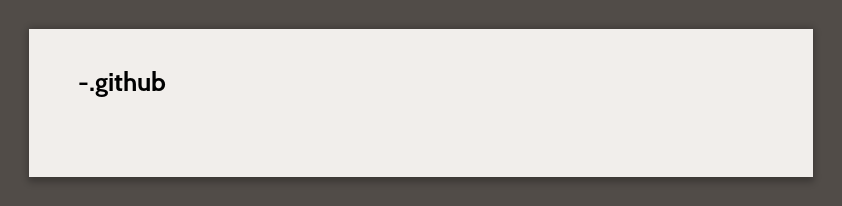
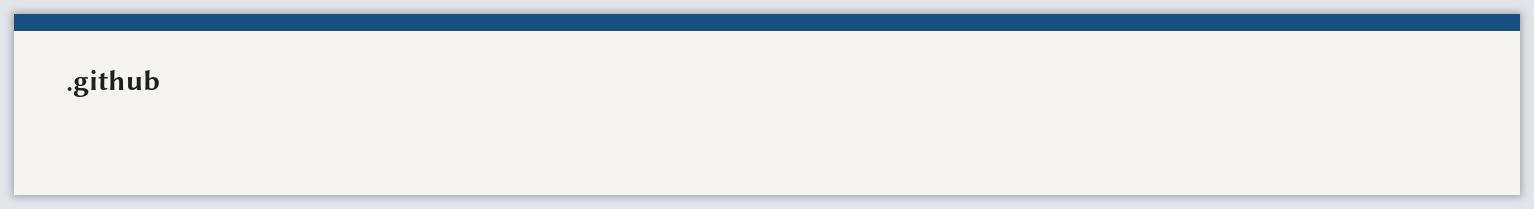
[78,71,166,97] -.github -> [66,70,160,97] .github

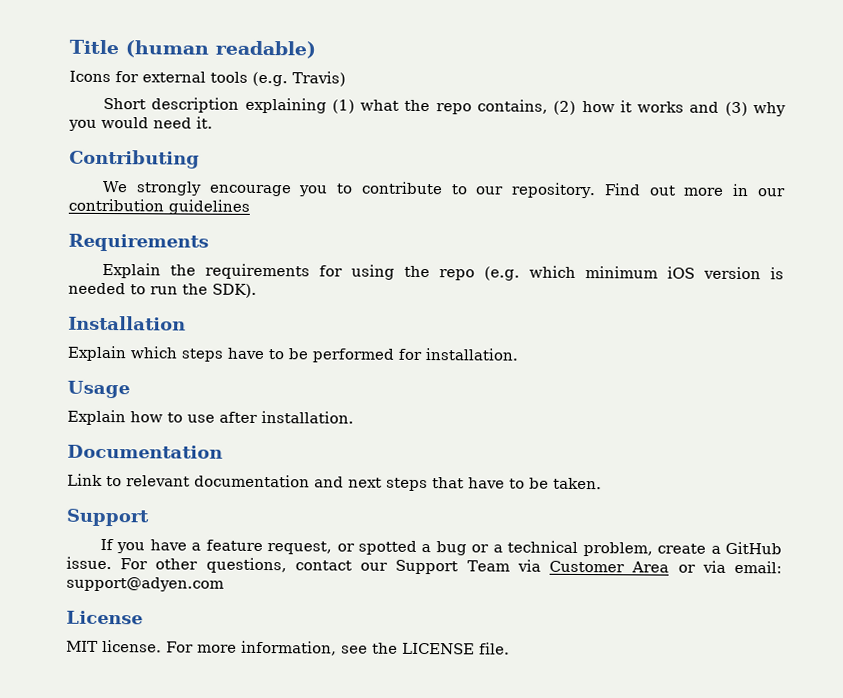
[66,70,160,97] .github -> [69,39,316,59] [69,70,346,87] [102,97,787,117] [68,116,213,131] [69,149,200,169] [101,180,786,199] [68,198,250,215] [68,233,209,252] [101,262,785,281] [68,282,257,298] [68,315,186,331] [67,345,519,363] [67,380,130,399] [67,409,354,426] [67,444,223,459] [67,473,602,492] [66,508,149,527] [99,538,782,557] [66,556,782,575] [66,576,224,592] [66,610,143,625] [66,639,510,656] Title (human readable) // Icons for external tools (e.g. Travis) // Short description explaining (1) what the repo contains, (2) how it works and (3) why you would need it. // Contributing // We strongly encourage you to contribute to our repository. Find out more in our contribution guidelines // Requirements // Explain the requirements for using the repo (e.g. which minimum iOS version is needed to run the SDK). // Installation // Explain which steps have to be performed for installation. // Usage // Explain how to use after installation. // Documentation // Link to relevant documentation and next steps that have to be taken. // Support // If you have a feature request, or spotted a bug or a technical problem, create a GitHub issue. For other questions, contact our Support Team via Customer Area or via email: support@adyen.com // License // MIT license. For more information, see the LICENSE file.

